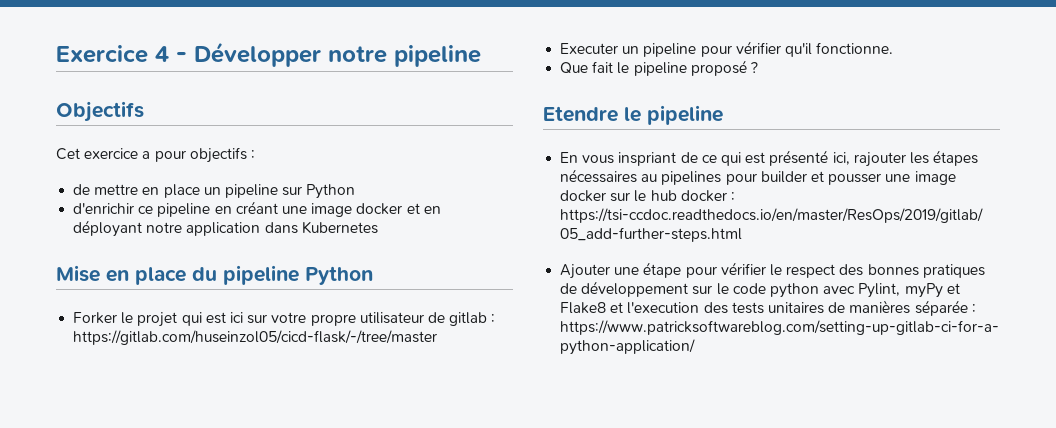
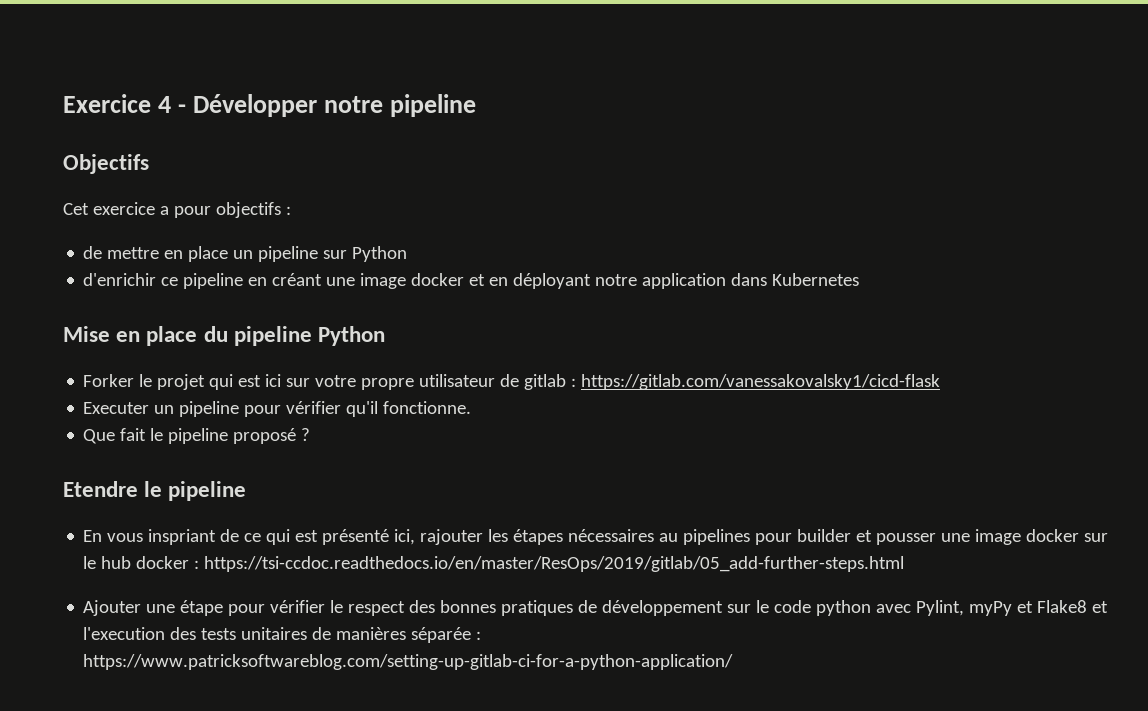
[73,330,438,345] https://gitlab.com/huseinzol05/cicd-flask/-/tree/master -> [581,374,941,390] https://gitlab.com/vanessakovalsky1/cicd-flask

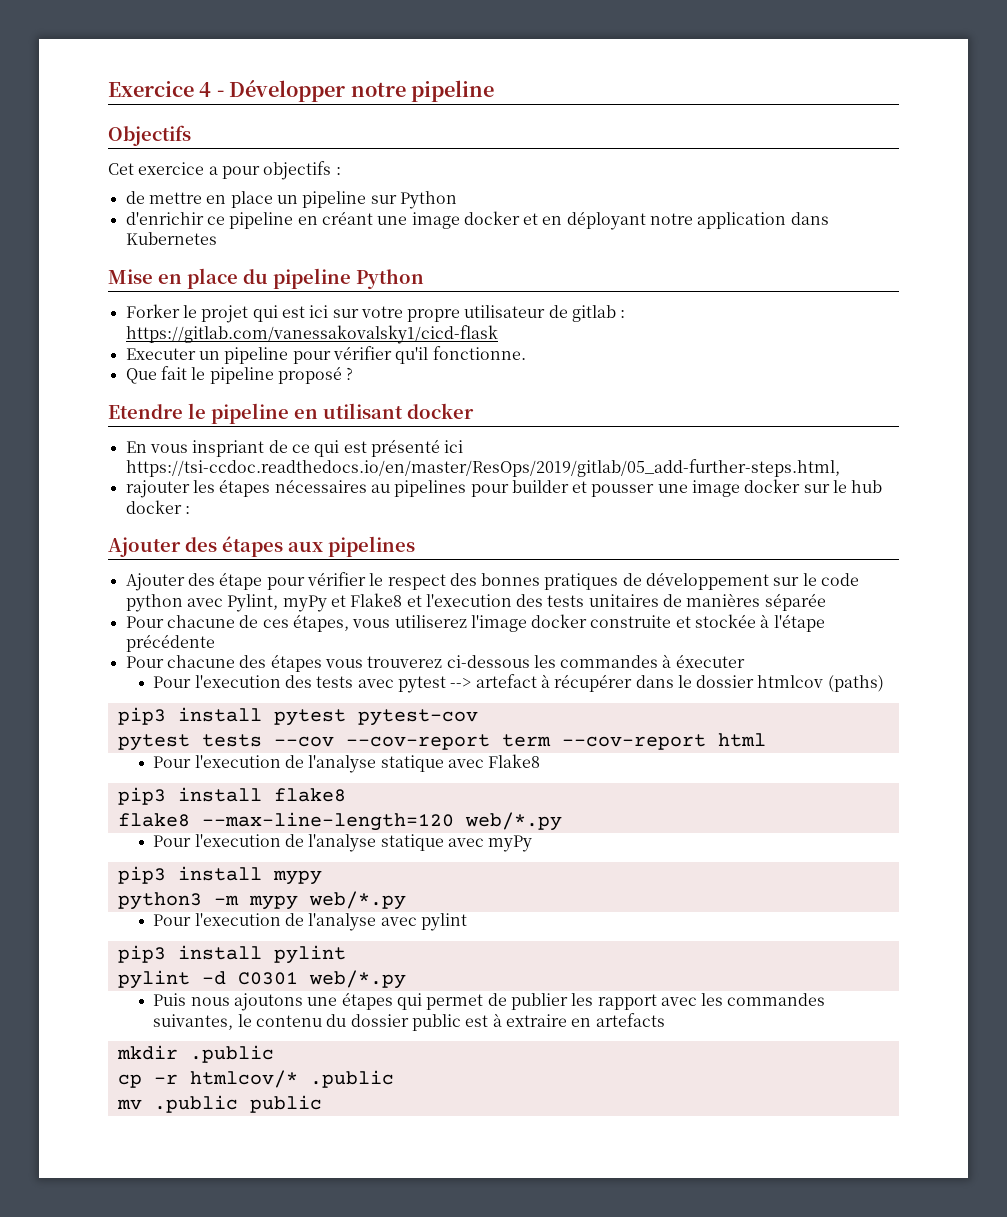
(247, 491) none -> [294,403,474,419] en utilisant docker
[394,529,416,545] ici, -> [444,440,464,453] [125,459,840,477] ici https://tsi-ccdoc.readthedocs.io/en/master/ResOps/2019/gitlab/05_add-further-steps.html, //
[204,556,905,572] [83,600,176,616] https://tsi-ccdoc.readthedocs.io/en/master/ResOps/2019/gitlab/05_add-further-steps.html // Ajouter une -> [108,536,415,557] [125,573,215,591] // Ajouter des étapes aux pipelines // Ajouter des
[476,631,482,640] [83,654,734,670] : https://www.patricksoftwareblog.com/setting-up-gitlab-ci-for-a-python-application/ -> [125,614,825,632] [125,634,215,652] [125,654,745,672] [153,674,884,693] [117,707,478,726] [117,733,766,751] [153,754,541,773] [117,787,346,805] [117,812,562,831] [153,834,533,852] [117,866,322,885] [117,891,406,910] [153,913,467,931] [117,945,346,964] [117,970,406,989] [153,992,826,1011] [153,1013,665,1031] [116,1045,274,1063] [117,1070,394,1088] [116,1095,322,1113] // Pour chacune de ces étapes, vous utiliserez l'image docker construite et stockée à l'étape précédente // Pour chacune des étapes vous trouverez ci-dessous les commandes à éxecuter // Pour l'execution des tests avec pytest --> artefact à récupérer dans le dossier htmlcov (paths) // pip3 install pytest pytest-cov // pytest tests --cov --cov-report term --cov-report html // Pour l'execution de l'analyse statique avec Flake8 // pip3 install flake8 // flake8 --max-line-length=120 web/*.py // Pour l'execution de l'analyse statique avec myPy // pip3 install mypy // python3 -m mypy web/*.py // Pour l'execution de l'analyse avec pylint // pip3 install pylint // pylint -d C0301 web/*.py // Puis nous ajoutons une étapes qui permet de publier les rapport avec les commandes suivantes, le contenu du dossier public est à extraire en artefacts // mkdir .public // cp -r htmlcov/* .public // mv .public public

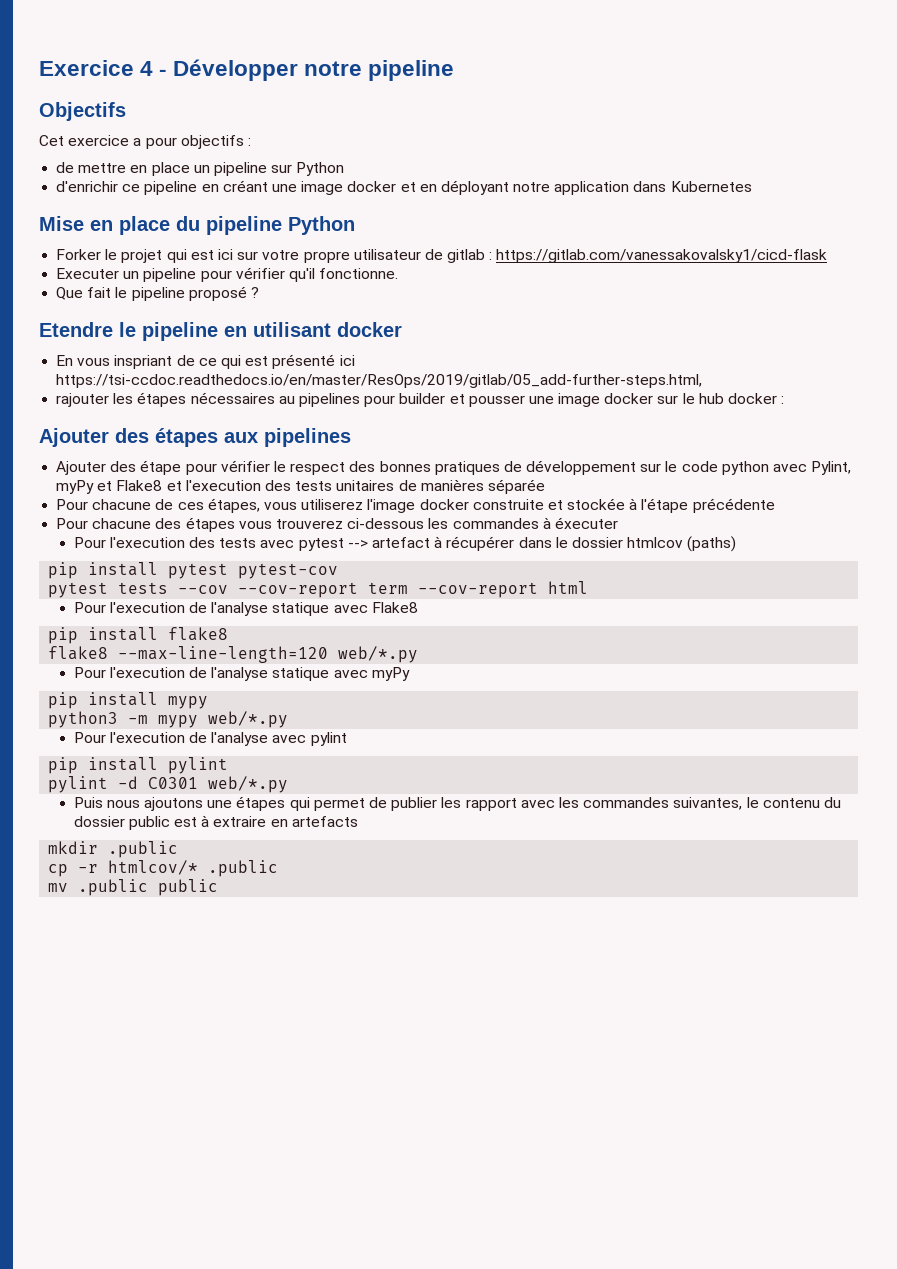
[117,707,166,725] pip3 -> [48,562,79,579] pip
[117,787,166,805] pip3 -> [48,627,79,644] pip
[117,866,166,884] pip3 -> [48,692,79,709] pip
[117,945,166,963] pip3 -> [48,757,79,774] pip

